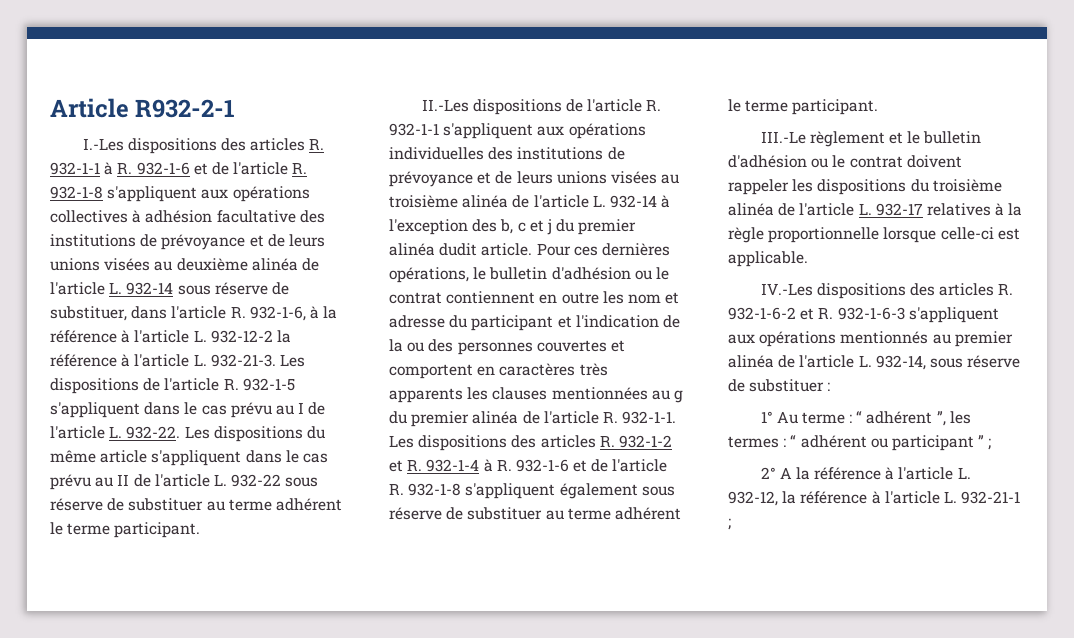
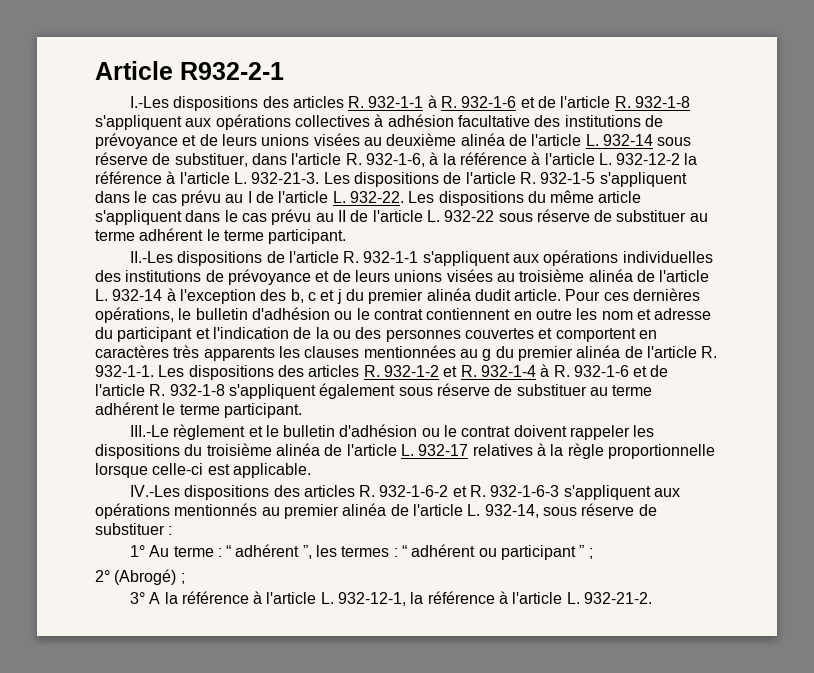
(776, 473) none -> [114,569,185,585] [129,592,145,604] (Abrogé) ; // 3°
[728,491,1021,506] [728,518,731,530] 932-12, la référence à l'article L. 932-21-1 ; -> [338,591,653,606] 932-12-1, la référence à l'article L. 932-21-2.

